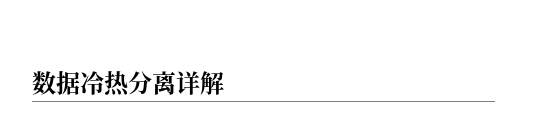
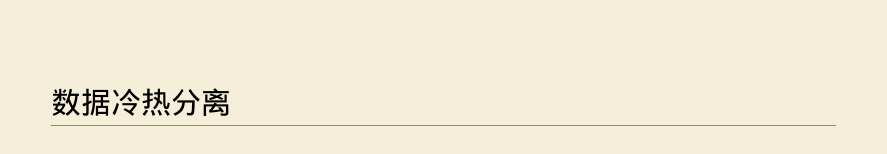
[176,71,224,95] 详解 -> (231, 102) none

